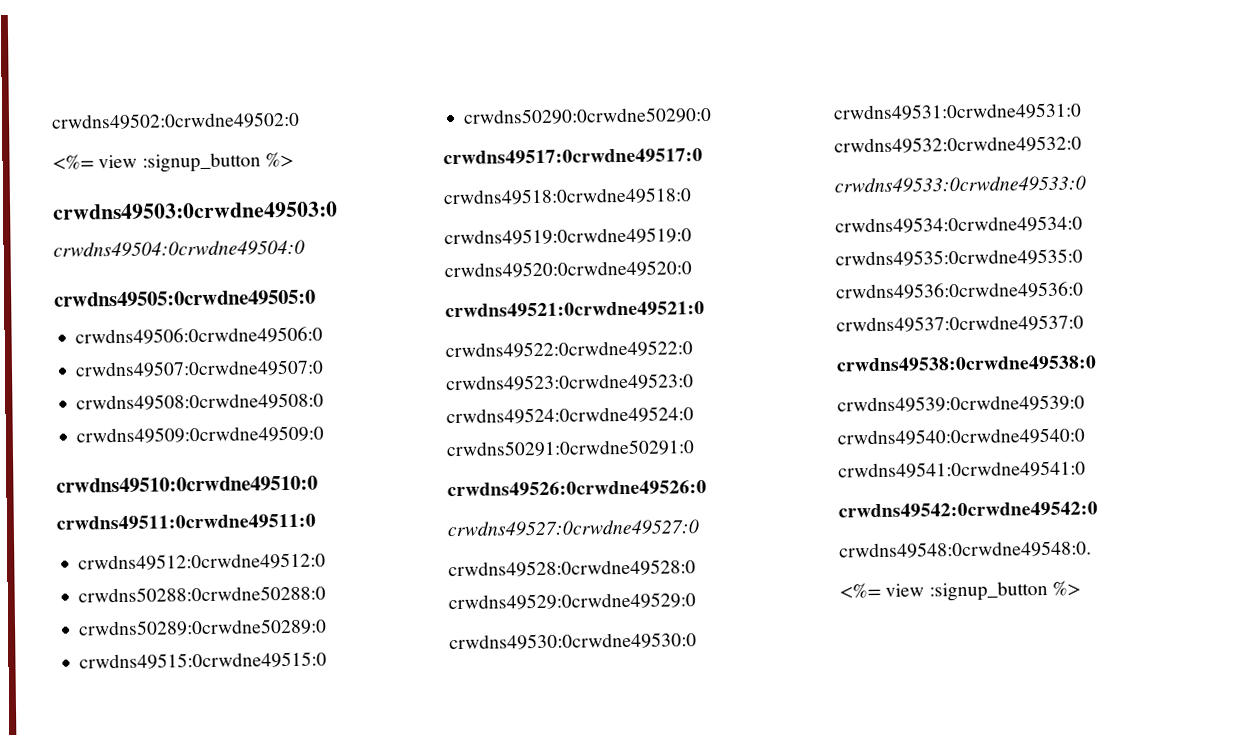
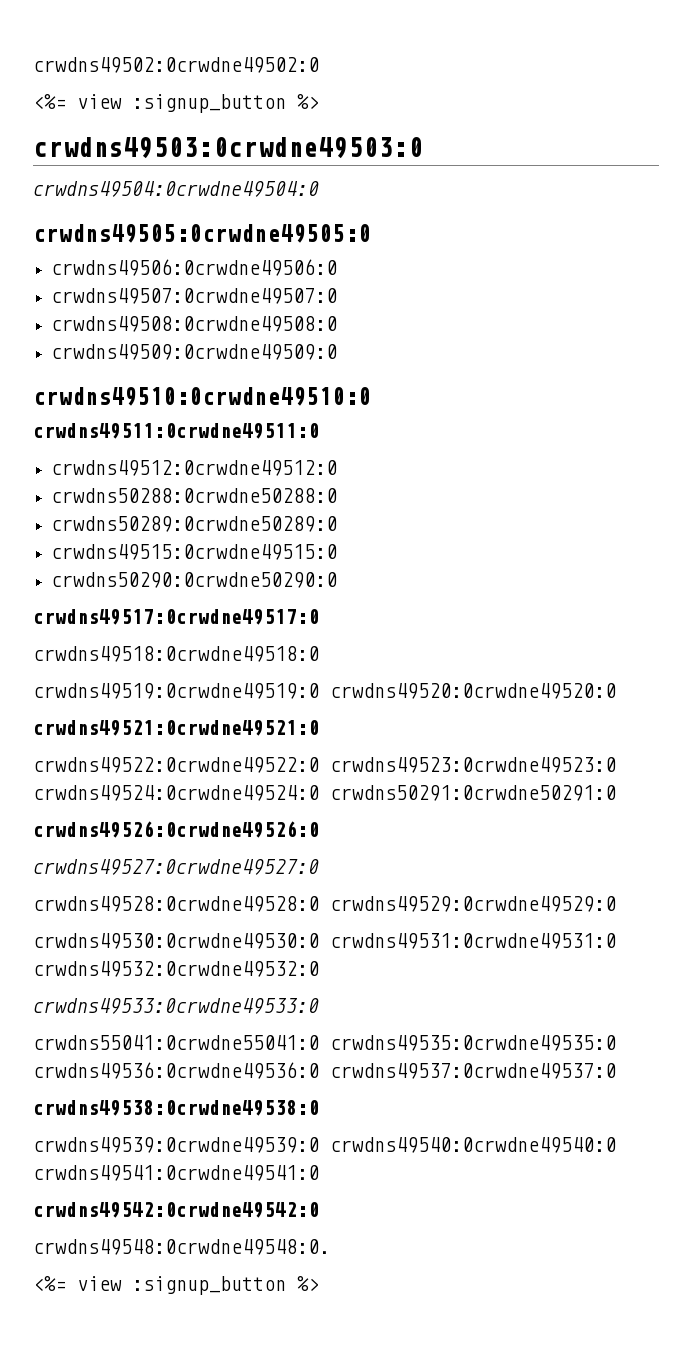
[835,215,1083,234] crwdns49534:0crwdne49534:0 -> [33,1035,319,1050] crwdns55041:0crwdne55041:0

